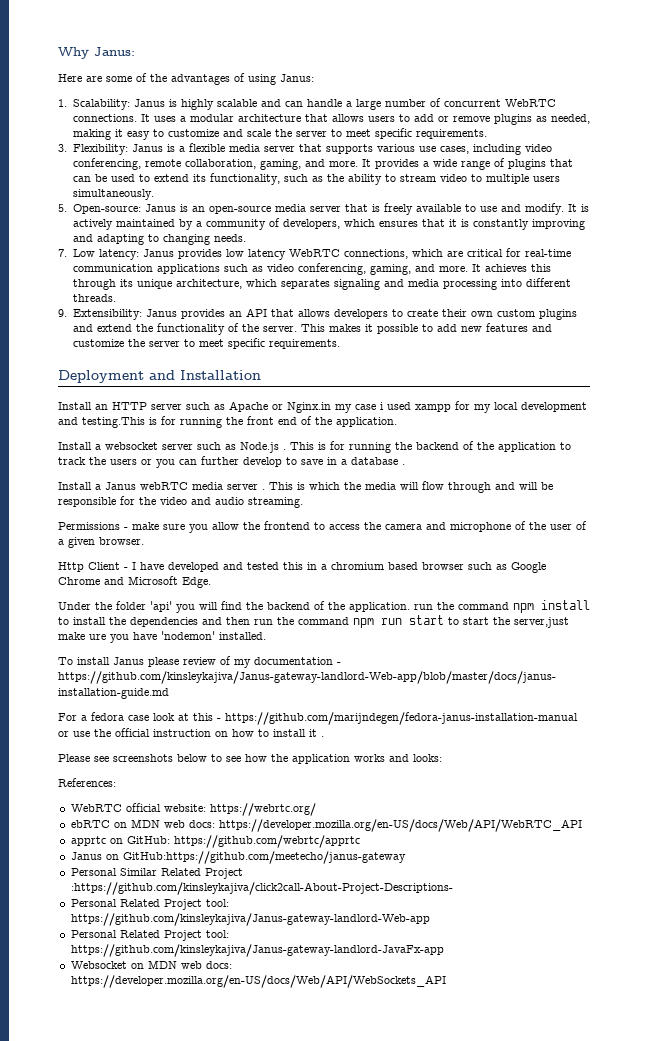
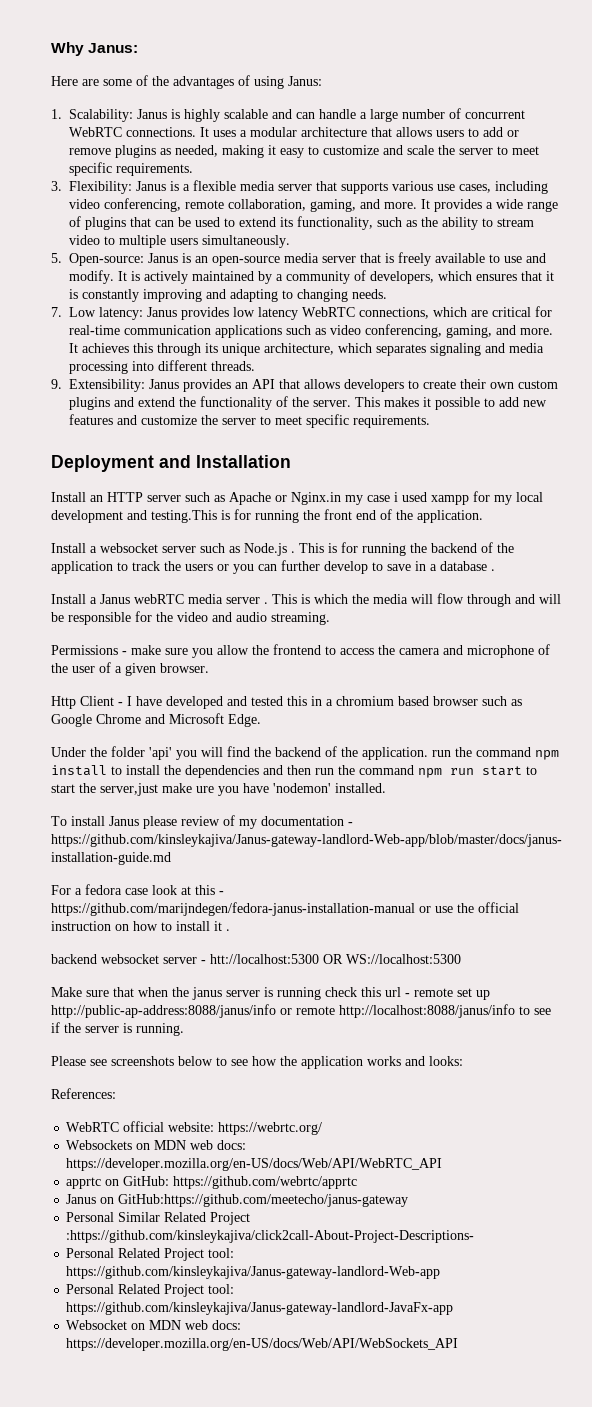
(324, 736) none -> [51,954,461,964] [51,987,490,1000] [51,1004,551,1018] [51,1022,184,1036] // backend websocket server - htt://localhost:5300 OR WS://localhost:5300 // Make sure that when the janus server is running check this url - remote set up http://public-ap-address:8088/janus/info or remote http://localhost:8088/janus/info to see if the server is running.
[70,820,110,828] ebRTC -> [66,1140,133,1150] Websockets

